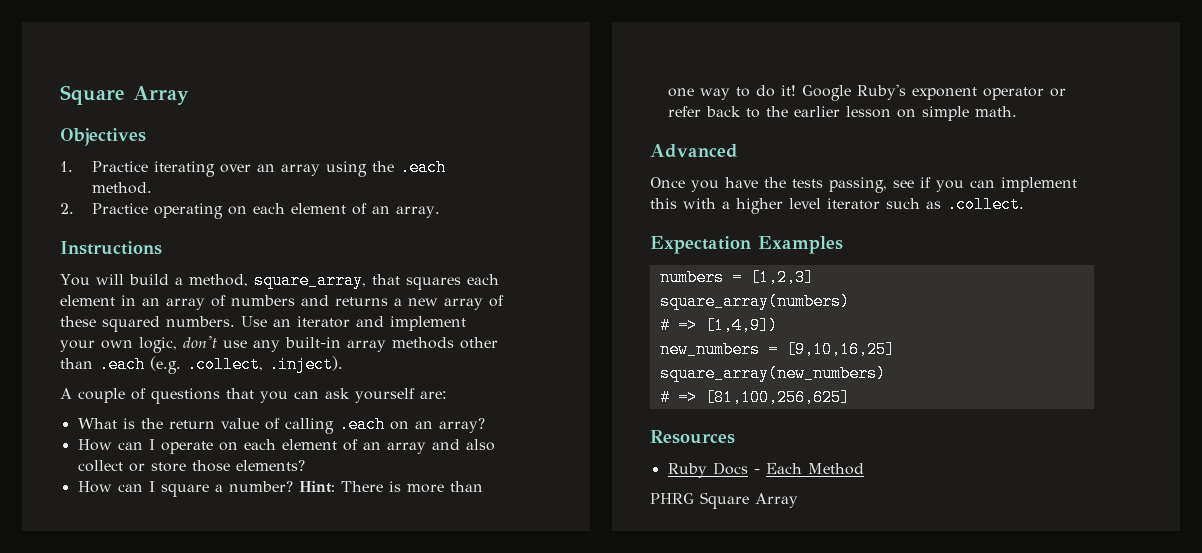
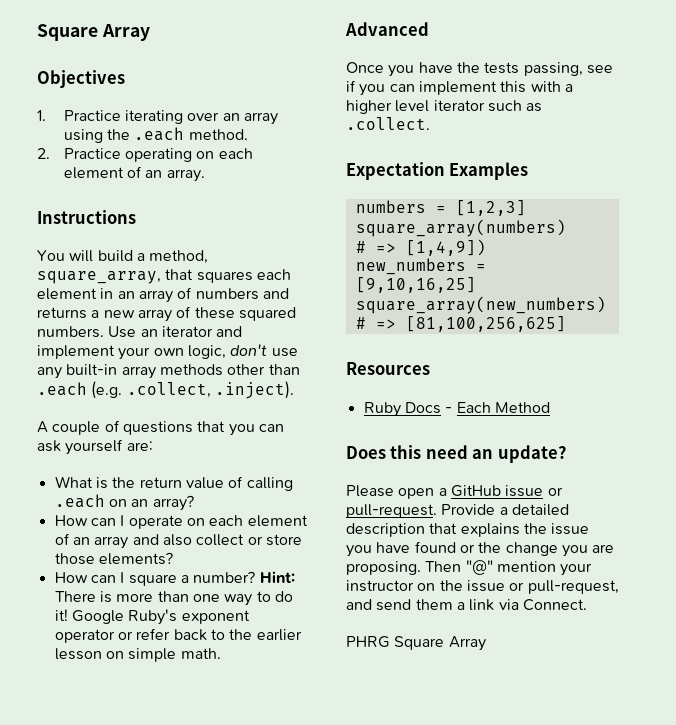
(864, 469) none -> [346,445,566,463] [346,485,563,499] [346,504,569,518] [346,523,590,537] [346,541,615,557] [346,560,593,576] [346,580,619,594] [346,599,587,611] // Does this need an update? // Please open a GitHub issue or pull-request. Provide a detailed description that explains the issue you have found or the change you are proposing. Then "@" mention your instructor on the issue or pull-request, and send them a link via Connect.

